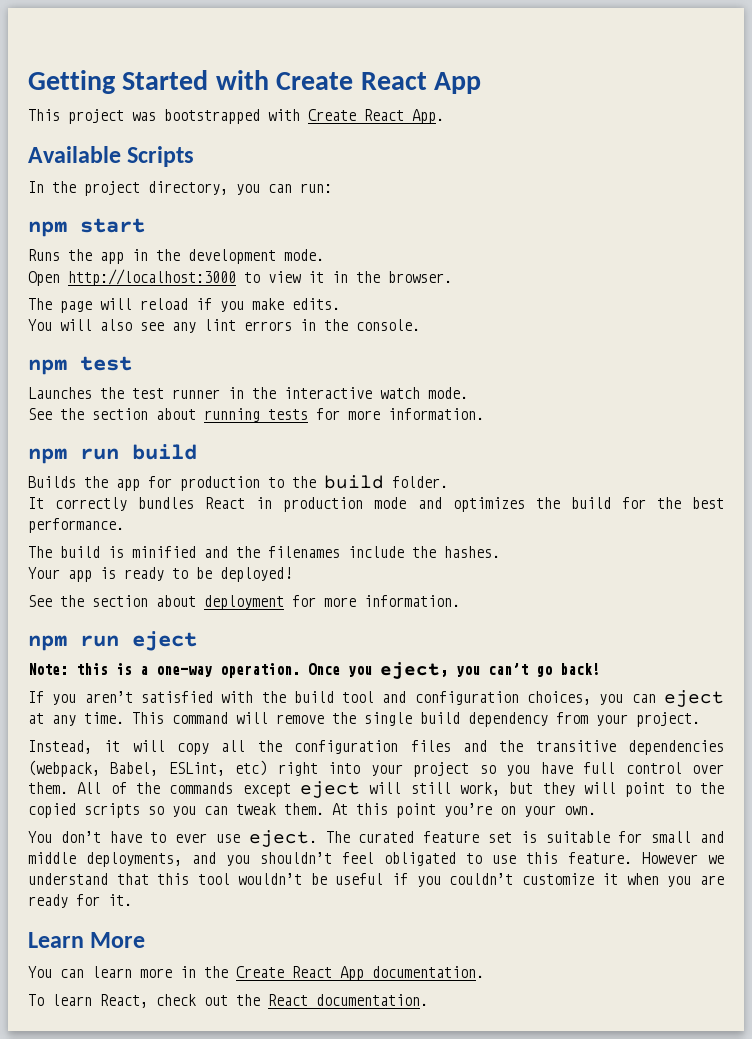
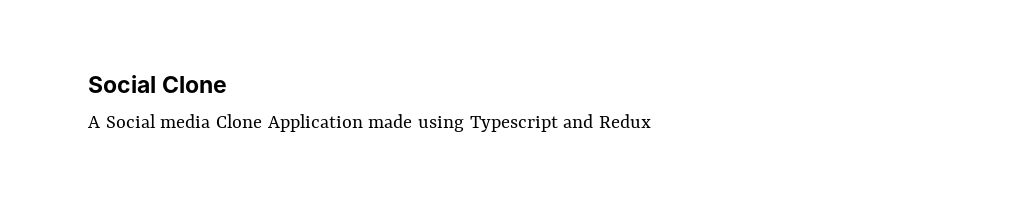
[28,70,482,94] [28,109,444,124] [28,146,195,167] [28,181,332,196] [28,218,145,237] [28,249,324,264] [28,269,452,286] [28,298,340,313] [28,319,420,333] [28,356,132,375] [28,387,468,399] [28,408,484,422] [28,444,197,464] [28,475,448,491] [28,497,725,512] [28,518,124,533] [28,546,500,558] [28,567,292,582] [28,595,460,610] [28,631,197,651] [28,662,600,679] [28,690,724,707] [28,712,700,727] [28,740,725,755] [28,760,724,777] [28,781,725,798] [28,803,596,818] [28,830,724,847] [28,852,724,867] [28,873,724,887] [28,894,132,908] [28,932,146,948] [28,966,484,981] [28,994,428,1008] Getting Started with Create React App // This project was bootstrapped with Create React App. // Available Scripts // In the project directory, you can run: // npm start // Runs the app in the development mode. // Open http://localhost:3000 to view it in the browser. // The page will reload if you make edits. // You will also see any lint errors in the console. // npm test // Launches the test runner in the interactive watch mode. // See the section about running tests for more information. // npm run build // Builds the app for production to the build folder. // It correctly bundles React in production mode and optimizes the build for the best performance. // The build is minified and the filenames include the hashes. // Your app is ready to be deployed! // See the section about deployment for more information. // npm run eject // Note: this is a one-way operation. Once you eject, you can’t go back! // If you aren’t satisfied with the build tool and configuration choices, you can eject at any time. This command will remove the single build dependency from your project. // Instead, it will copy all the configuration files and the transitive dependencies (webpack, Babel, ESLint, etc) right into your project so you have full control over them. All of the commands except eject will still work, but they will point to the copied scripts so you can tweak them. At this point you’re on your own. // You don’t have to ever use eject. The curated feature set is suitable for small and middle deployments, and you shouldn’t feel obligated to use this feature. However we understand that this tool wouldn’t be useful if you couldn’t customize it when you are ready for it. // Learn More // You can learn more in the Create React App documentation. // To learn React, check out the React documentation. -> [88,75,228,93] [88,114,652,132] Social Clone // A Social media Clone Application made using Typescript and Redux

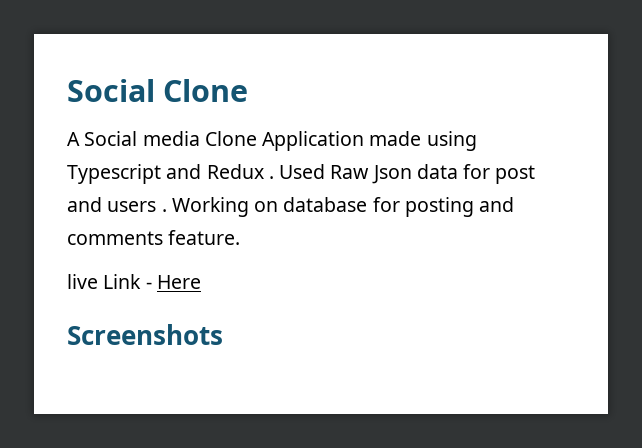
(652, 121) none -> [268,164,536,184] [67,197,515,217] [67,230,241,245] [67,274,201,289] [67,324,223,345] . Used Raw Json data for post and users . Working on database for posting and comments feature. // live Link - Here // Screenshots

